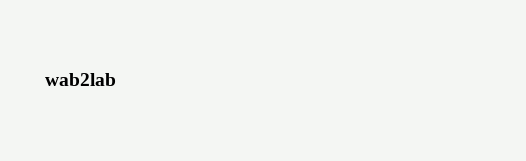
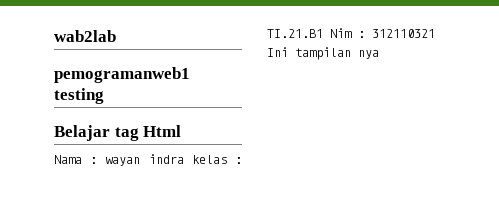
(116, 79) none -> [54,67,190,83] [54,88,104,104] [54,125,182,141] [54,154,242,166] [267,28,435,38] [267,47,379,60] // pemogramanweb1 testing // Belajar tag Html // Nama : wayan indra kelas : TI.21.B1 Nim : 312110321 // Ini tampilan nya

